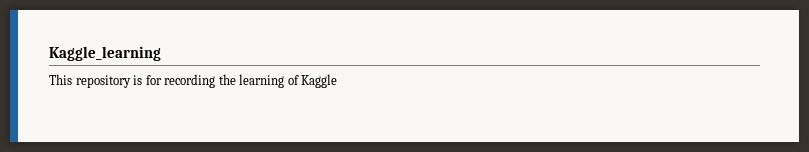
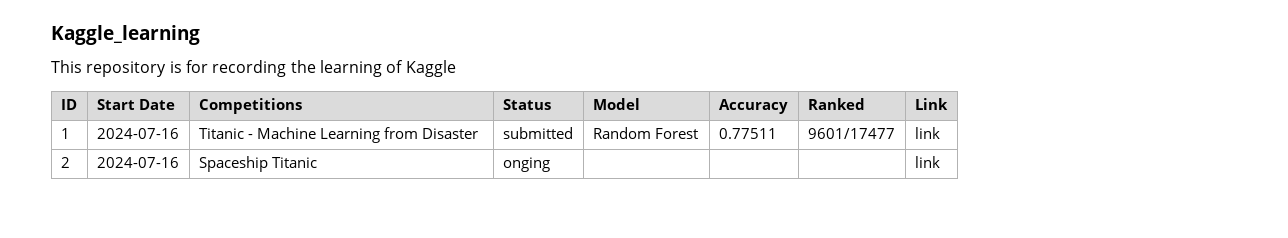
(338, 81) none -> [60,99,77,110] [96,99,175,110] [198,98,302,114] [502,99,551,110] [592,98,640,110] [718,99,788,114] [807,98,865,110] [914,98,948,110] [60,128,70,139] [96,128,179,139] [198,127,478,143] [502,127,573,139] [592,127,698,139] [718,128,777,139] [807,128,895,139] [914,127,940,139] [60,157,70,168] [96,157,179,168] [198,156,317,172] [502,157,550,172] [914,156,940,168] // ID | Start Date | Competitions | Status | Model | Accuracy | Ranked | Link // 1 | 2024-07-16 | Titanic - Machine Learning from Disaster | submitted | Random Forest | 0.77511 | 9601/17477 | link // 2 | 2024-07-16 | Spaceship Titanic | onging | | | | link

